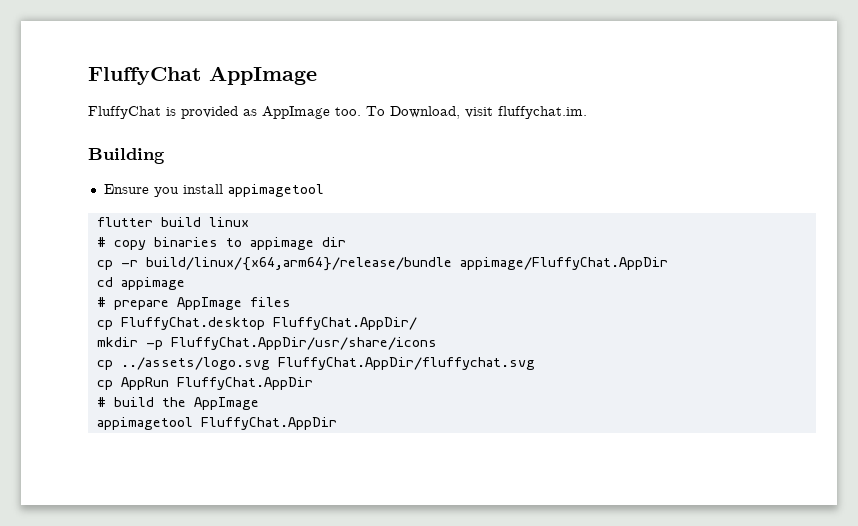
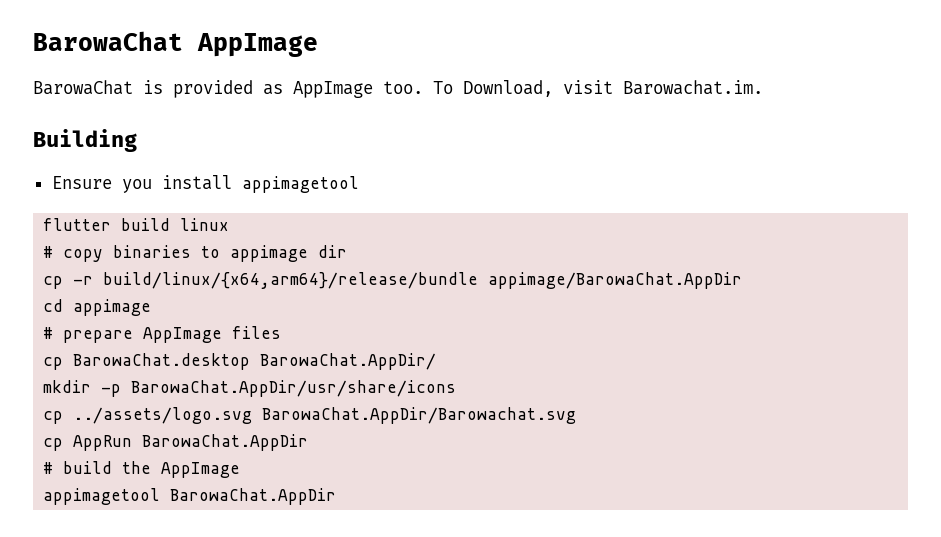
[88,66,317,85] [88,106,161,119] FluffyChat AppImage // FluffyChat -> [33,31,318,57] [33,80,133,95] BarowaChat AppImage // BarowaChat
[498,106,587,119] fluffychat.im. -> [623,80,763,95] Barowachat.im.
[459,257,668,270] appimage/FluffyChat.AppDir -> [488,272,743,289] appimage/BarowaChat.AppDir
[120,317,417,330] FluffyChat.desktop FluffyChat.AppDir/ -> [73,353,437,370] BarowaChat.desktop BarowaChat.AppDir/
[170,337,437,350] FluffyChat.AppDir/usr/share/icons -> [131,380,457,397] BarowaChat.AppDir/usr/share/icons
[277,357,535,370] FluffyChat.AppDir/fluffychat.svg -> [262,407,577,424] BarowaChat.AppDir/Barowachat.svg
[176,377,313,390] FluffyChat.AppDir -> [142,434,309,451] BarowaChat.AppDir
[200,417,337,430] FluffyChat.AppDir -> [170,488,337,505] BarowaChat.AppDir

